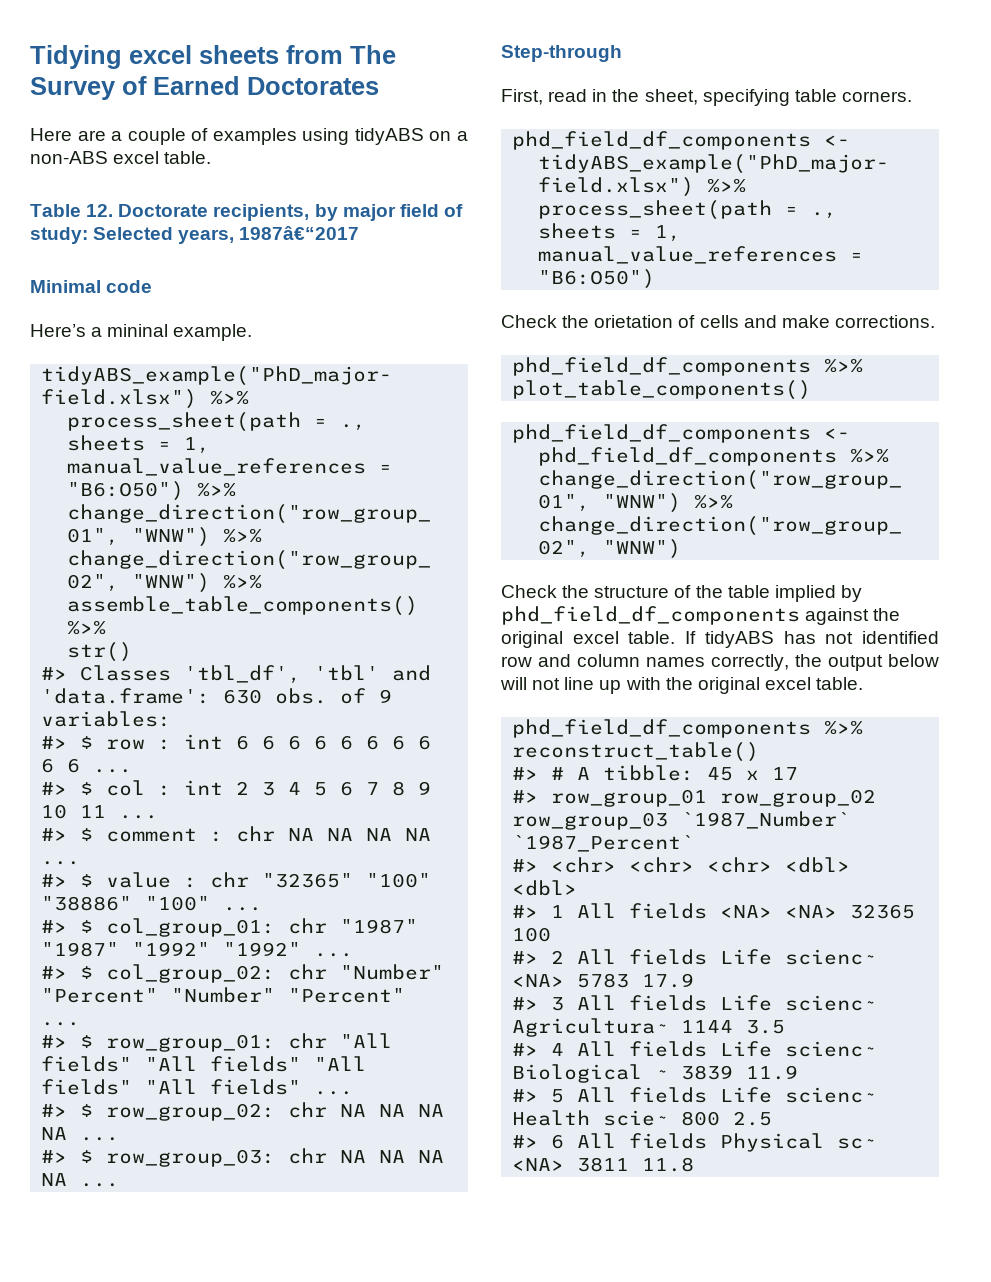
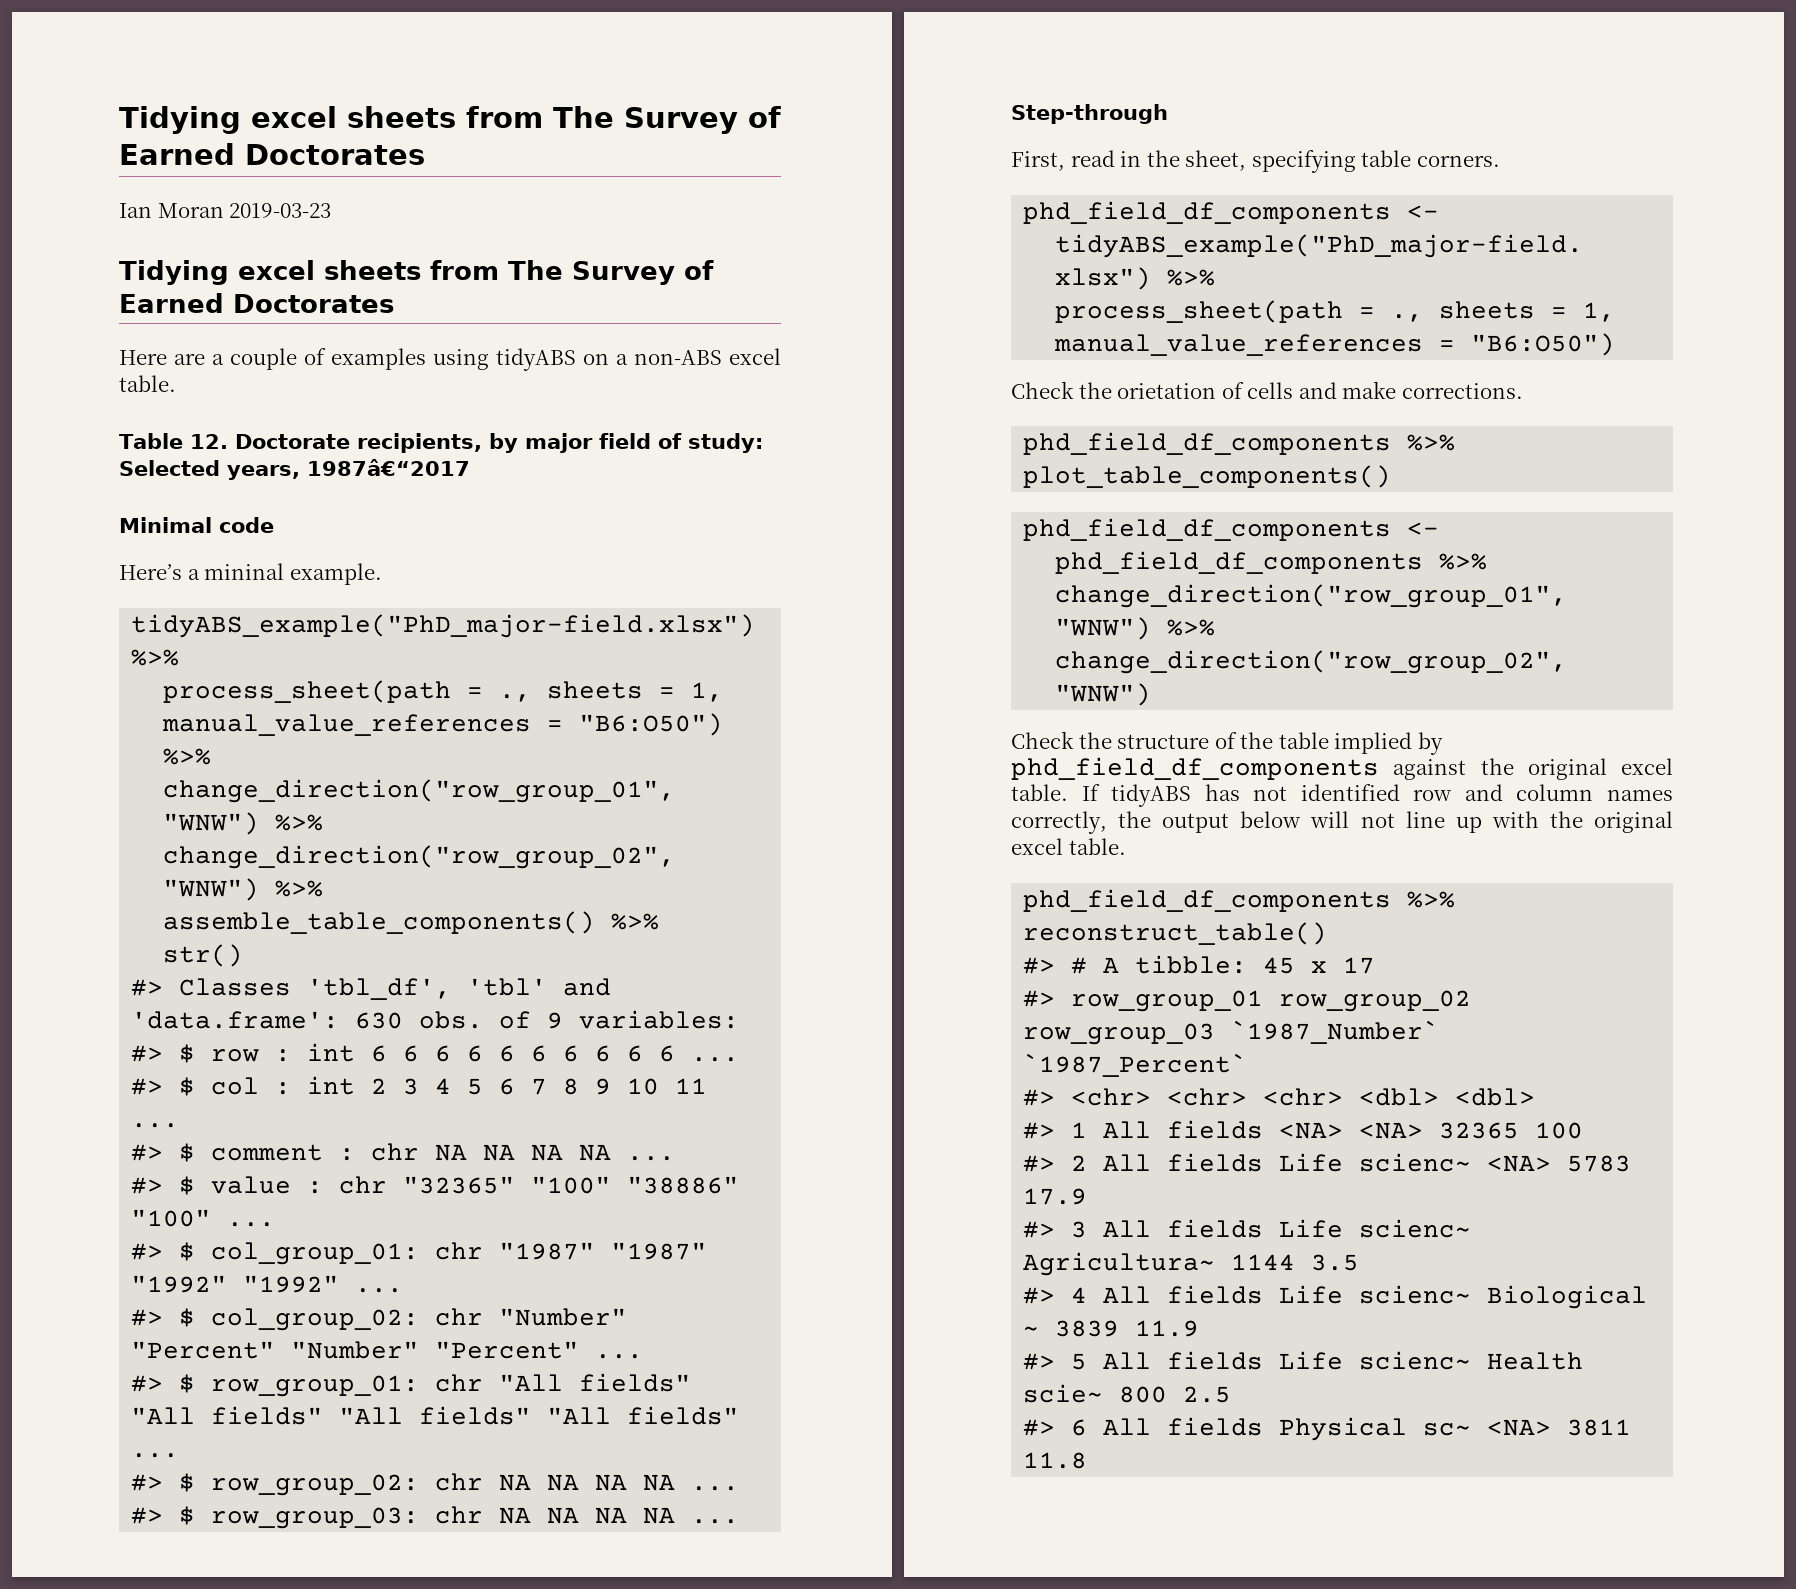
[30,45,396,69] [30,76,379,100] Tidying excel sheets from The Survey of Earned Doctorates -> [119,106,781,134] [119,143,425,165] [119,203,332,218] [119,260,714,285] [119,293,394,313] Tidying excel sheets from The Survey of Earned Doctorates // Ian Moran 2019-03-23 // Tidying excel sheets from The Survey of Earned Doctorates

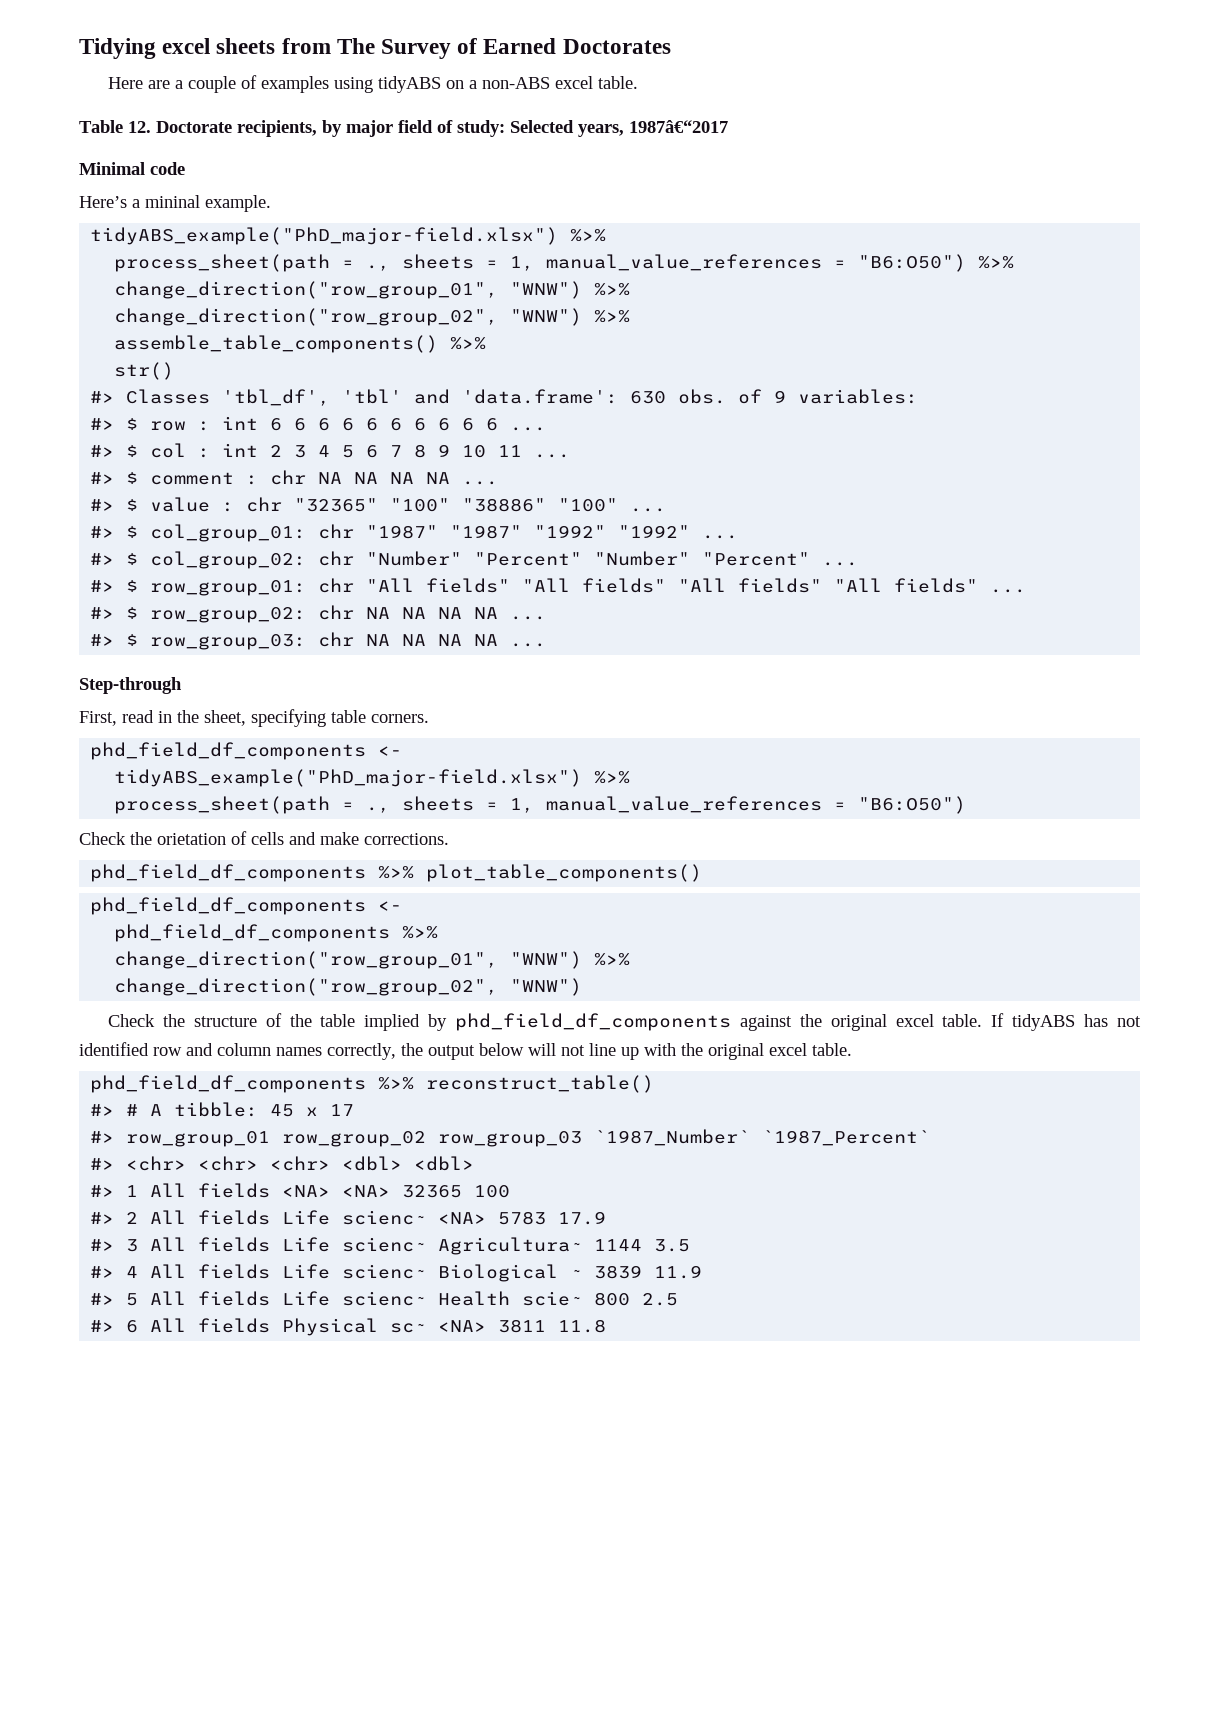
[119,106,781,134] [119,143,425,165] [119,203,332,218] [119,260,714,285] [119,293,394,313] Tidying excel sheets from The Survey of Earned Doctorates // Ian Moran 2019-03-23 // Tidying excel sheets from The Survey of Earned Doctorates -> [79,38,671,59] Tidying excel sheets from The Survey of Earned Doctorates

